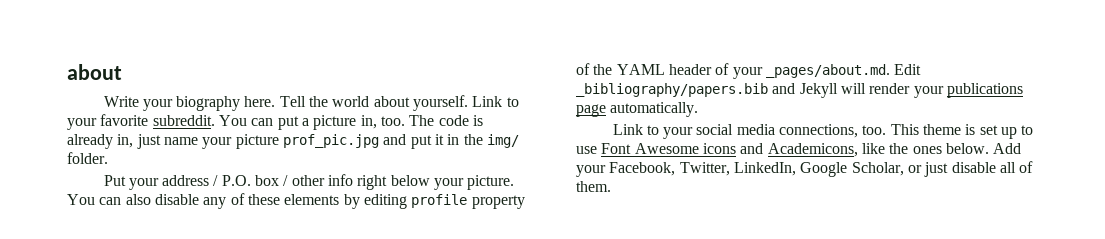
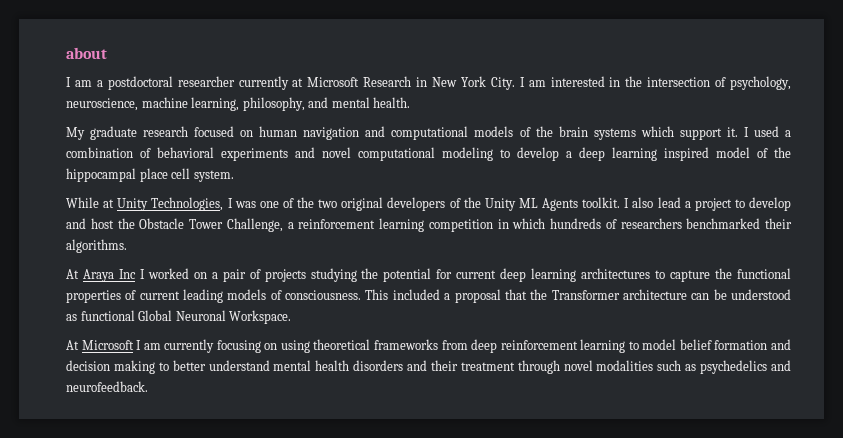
[103,95,519,111] [67,114,483,130] [67,134,519,149] [67,152,108,164] [103,174,515,190] [67,193,525,209] [576,63,922,79] [576,83,1023,98] [576,102,699,117] [612,124,1034,139] [576,143,1022,157] [576,161,1034,177] [576,181,611,192] Write your biography here. Tell the world about yourself. Link to your favorite subreddit. You can put a picture in, too. The code is already in, just name your picture prof_pic.jpg and put it in the img/ folder. // Put your address / P.O. box / other info right below your picture. You can also disable any of these elements by editing profile property of the YAML header of your _pages/about.md. Edit _bibliography/papers.bib and Jekyll will render your publications page automatically. // Link to your social media connections, too. This theme is set up to use Font Awesome icons and Academicons, like the ones below. Add your Facebook, Twitter, LinkedIn, Google Scholar, or just disable all of them. -> [66,76,791,90] [66,97,411,111] [66,126,792,140] [66,147,791,161] [66,168,234,182] [66,197,791,211] [66,218,792,232] [66,239,127,253] [66,268,792,282] [66,289,792,303] [66,310,292,324] [66,339,791,353] [66,360,791,374] [66,381,148,392] I am a postdoctoral researcher currently at Microsoft Research in New York City. I am interested in the intersection of psychology, neuroscience, machine learning, philosophy, and mental health. // My graduate research focused on human navigation and computational models of the brain systems which support it. I used a combination of behavioral experiments and novel computational modeling to develop a deep learning inspired model of the hippocampal place cell system. // While at Unity Technologies, I was one of the two original developers of the Unity ML Agents toolkit. I also lead a project to develop and host the Obstacle Tower Challenge, a reinforcement learning competition in which hundreds of researchers benchmarked their algorithms. // At Araya Inc I worked on a pair of projects studying the potential for current deep learning architectures to capture the functional properties of current leading models of consciousness. This included a proposal that the Transformer architecture can be understood as functional Global Neuronal Workspace. // At Microsoft I am currently focusing on using theoretical frameworks from deep reinforcement learning to model belief formation and decision making to better understand mental health disorders and their treatment through novel modalities such as psychedelics and neurofeedback.

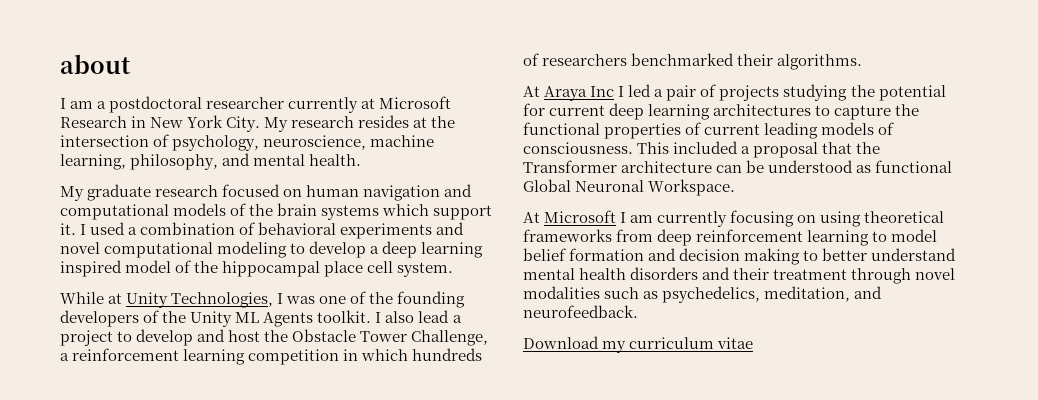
[519,76,621,87] I am interested in -> [264,115,428,132] My research resides at
[318,197,384,211] two original -> [397,291,466,308] founding
[147,268,207,279] worked on -> [628,84,652,97] led
[700,360,768,374] psychedelics -> [662,286,851,303] psychedelics, meditation,
(148, 386) none -> [523,336,754,353] // Download my curriculum vitae

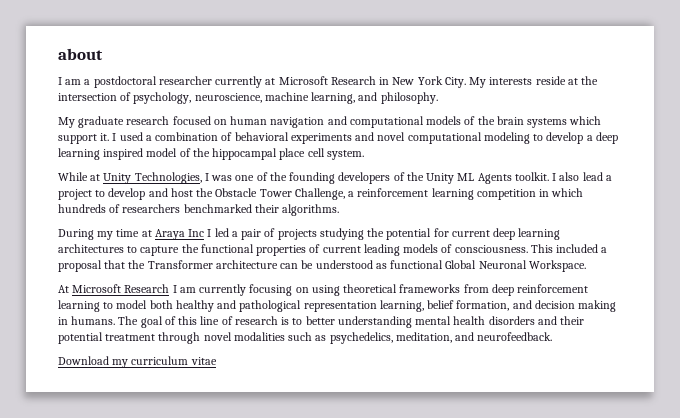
[291,115,410,128] research resides -> [489,76,566,85] interests reside
[130,153,362,170] philosophy, and mental health. -> [358,92,438,104] and philosophy.
[523,86,540,97] At -> [58,229,152,240] During my time at
(617, 216) none -> [124,284,170,293] Research
[523,248,801,265] belief formation and decision making -> [149,300,617,312] [58,316,290,328] both healthy and pathological representation learning, belief formation, and decision making in humans. The goal of this line of research is
[871,248,957,261] understand -> [337,316,412,328] understanding
(770, 274) none -> [58,332,103,344] potential

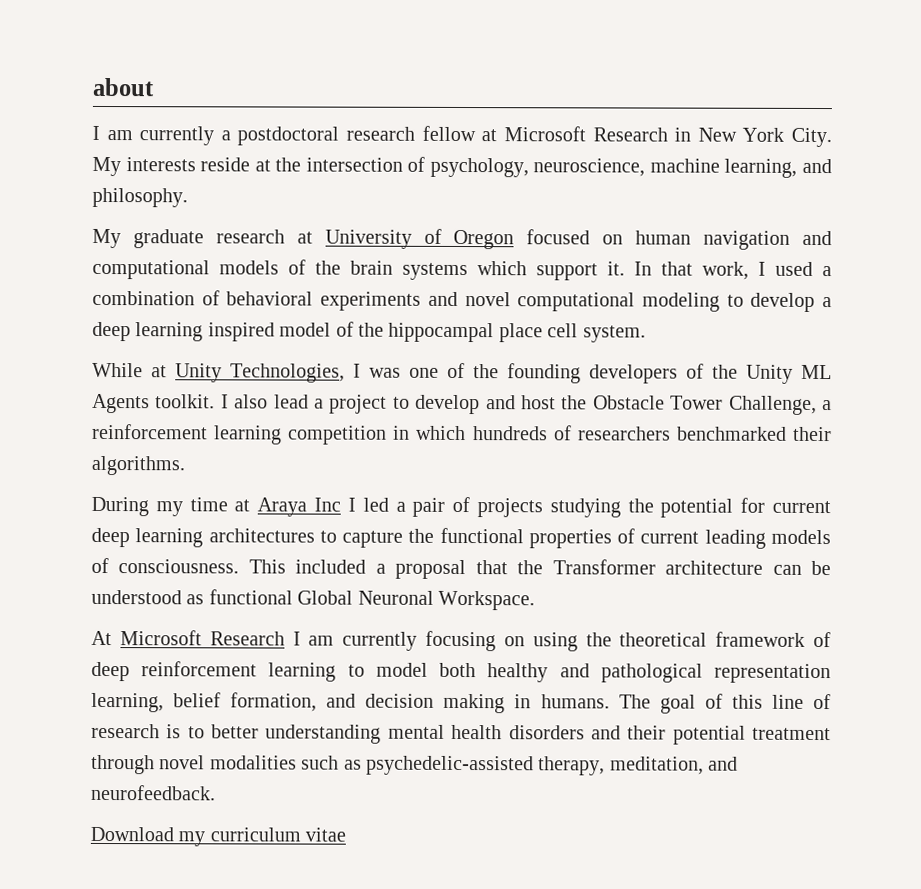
(82, 82) none -> [139,126,215,146] currently
[158,76,263,88] researcher currently -> [346,125,476,142] research fellow
(170, 120) none -> [296,228,515,250] at University of Oregon
(110, 137) none -> [634,261,749,280] In that work,
[343,284,489,293] theoretical frameworks from -> [585,631,831,648] the theoretical framework of
[329,332,393,344] psychedelics, -> [366,755,606,776] psychedelic-assisted therapy,

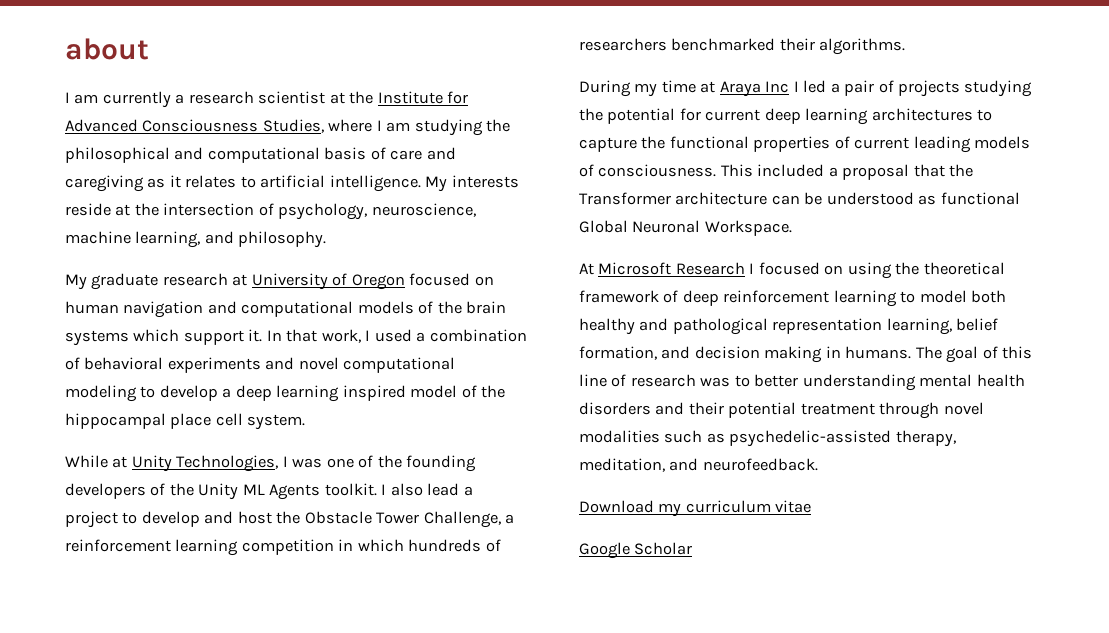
[237,125,832,148] postdoctoral research fellow at Microsoft Research in New York City. -> [188,91,469,104] [65,119,511,136] [65,147,456,163] [65,175,421,192] research scientist at the Institute for Advanced Consciousness Studies, where I am studying the philosophical and computational basis of care and caregiving as it relates to artificial intelligence.
[308,630,496,652] am currently focusing -> [758,262,820,275] focused
[166,724,182,739] is -> [700,377,731,387] was
(347, 834) none -> [579,542,693,559] // Google Scholar

